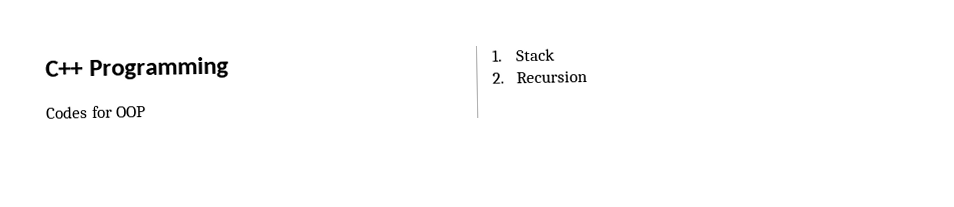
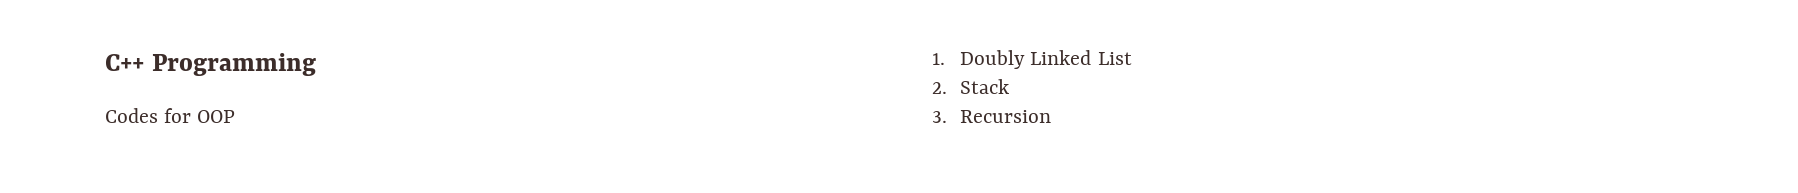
(503, 55) none -> [960,50,1132,69] [932,82,947,94] Doubly Linked List // 2.
[492,72,505,84] 2. -> [932,111,947,123] 3.

